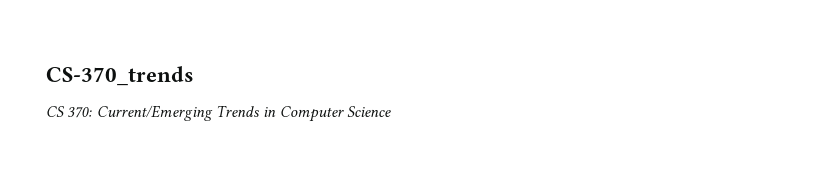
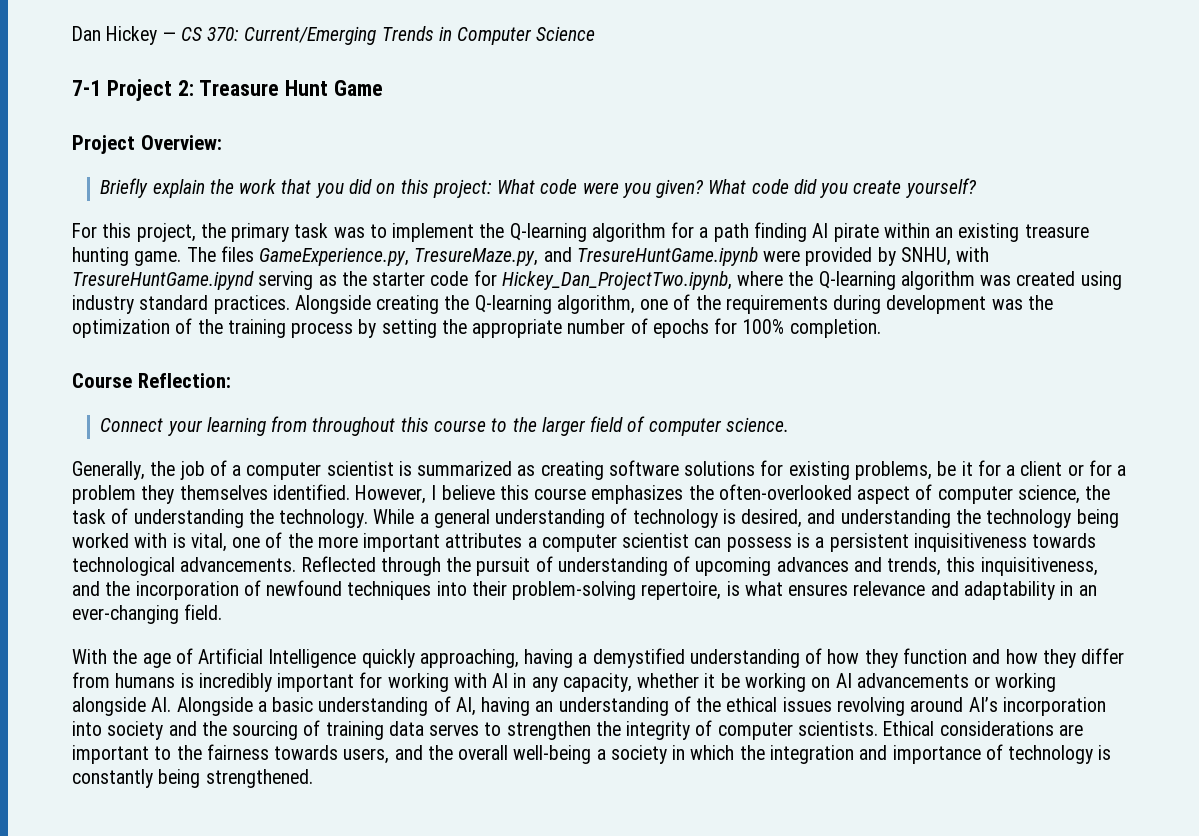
[46,66,194,86] CS-370_trends // -> [72,26,176,45] Dan Hickey —
(391, 111) none -> [72,79,384,101] [72,135,222,154] [100,178,977,198] [72,222,1089,242] [72,246,990,266] [72,270,1122,290] [72,294,1053,314] [72,318,881,338] [72,373,231,388] [100,416,789,436] [72,460,1127,480] [72,484,1111,504] [72,508,1119,528] [72,532,1097,552] [72,556,1098,576] [72,580,1097,600] [72,604,223,624] [72,648,1125,668] [72,672,1057,692] [72,696,1106,716] [72,720,1083,740] [72,744,1112,764] [72,769,313,788] // 7-1 Project 2: Treasure Hunt Game // Project Overview: // Briefly explain the work that you did on this project: What code were you given? What code did you create yourself? // For this project, the primary task was to implement the Q-learning algorithm for a path finding AI pirate within an existing treasure hunting game. The files GameExperience.py, TresureMaze.py, and TresureHuntGame.ipynb were provided by SNHU, with TresureHuntGame.ipynd serving as the starter code for Hickey_Dan_ProjectTwo.ipynb, where the Q-learning algorithm was created using industry standard practices. Alongside creating the Q-learning algorithm, one of the requirements during development was the optimization of the training process by setting the appropriate number of epochs for 100% completion. // Course Reflection: // Connect your learning from throughout this course to the larger field of computer science. // Generally, the job of a computer scientist is summarized as creating software solutions for existing problems, be it for a client or for a problem they themselves identified. However, I believe this course emphasizes the often-overlooked aspect of computer science, the task of understanding the technology. While a general understanding of technology is desired, and understanding the technology being worked with is vital, one of the more important attributes a computer scientist can possess is a persistent inquisitiveness towards technological advancements. Reflected through the pursuit of understanding of upcoming advances and trends, this inquisitiveness, and the incorporation of newfound techniques into their problem-solving repertoire, is what ensures relevance and adaptability in an ever-changing field. // With the age of Artificial Intelligence quickly approaching, having a demystified understanding of how they function and how they differ from humans is incredibly important for working with AI in any capacity, whether it be working on AI advancements or working alongside AI. Alongside a basic understanding of AI, having an understanding of the ethical issues revolving around AI’s incorporation into society and the sourcing of training data serves to strengthen the integrity of computer scientists. Ethical considerations are important to the fairness towards users, and the overall well-being a society in which the integration and importance of technology is constantly being strengthened.

